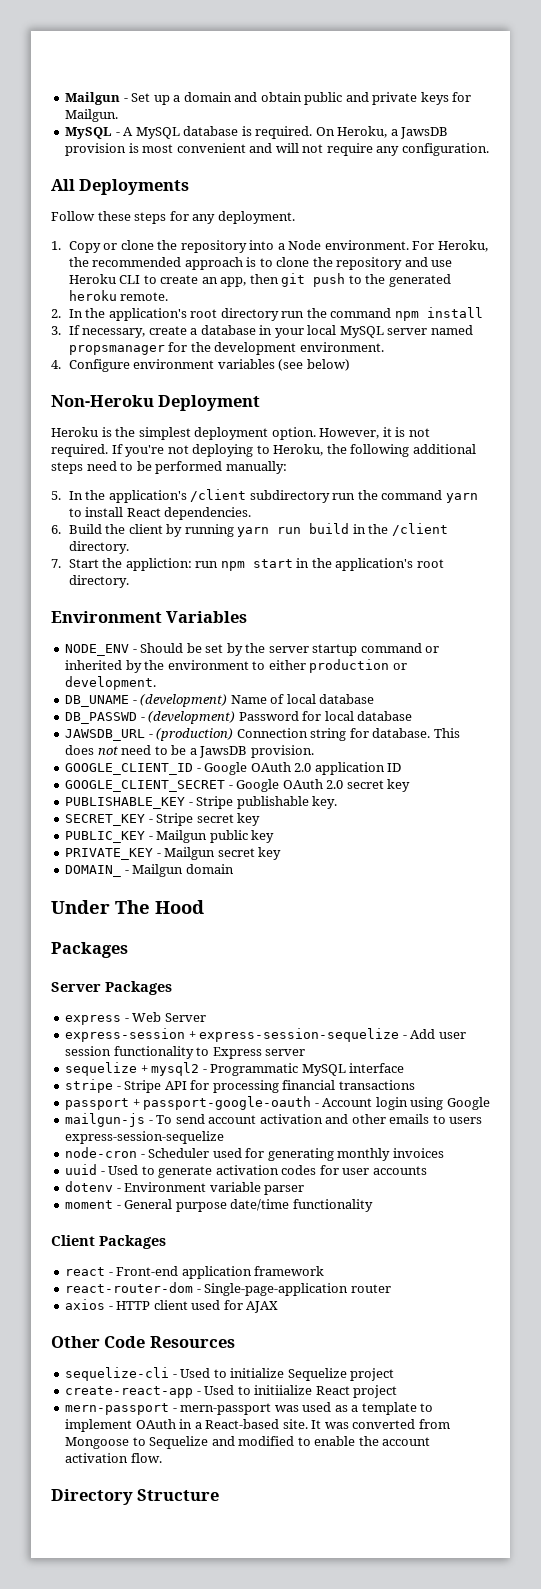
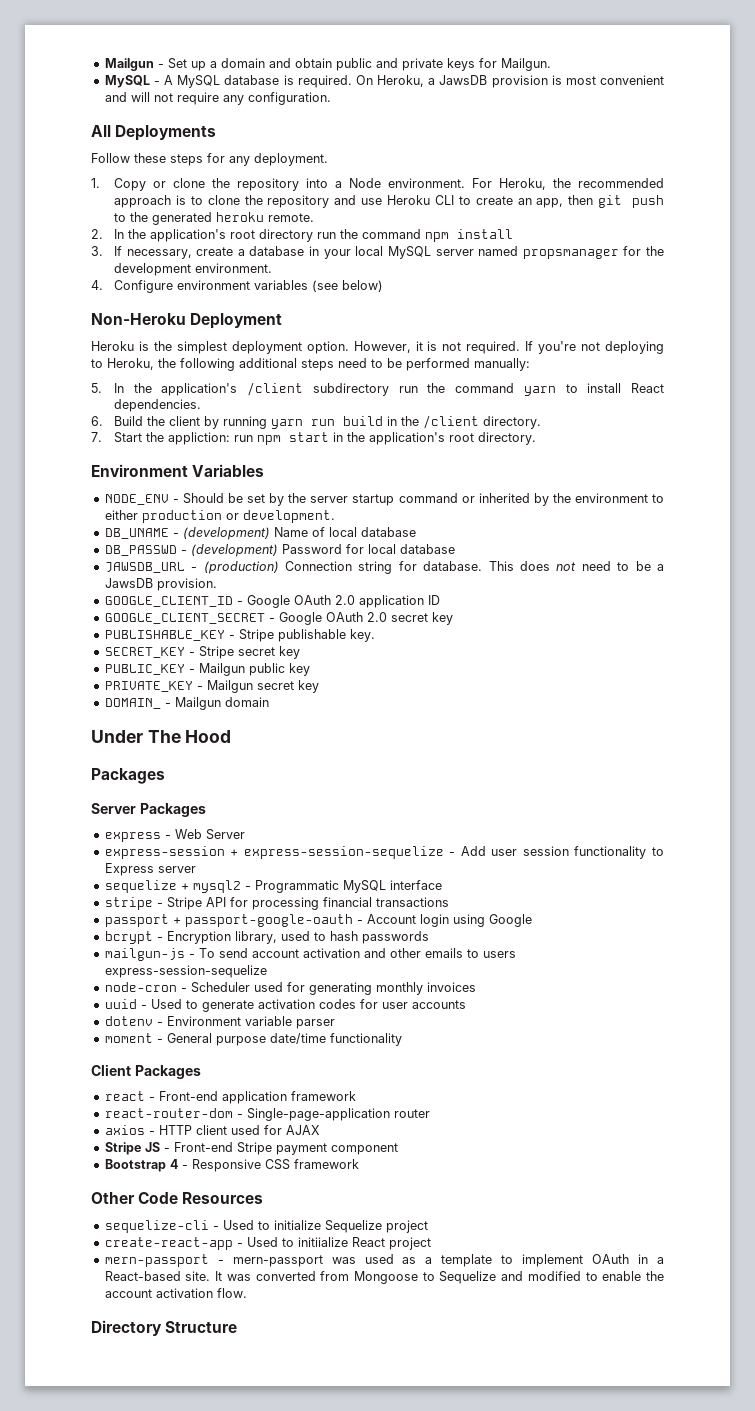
(490, 1103) none -> [104,931,429,944] // bcrypt - Encryption library, used to hash passwords
(279, 1307) none -> [104,1142,398,1155] [104,1159,359,1172] // Stripe JS - Front-end Stripe payment component // Bootstrap 4 - Responsive CSS framework

